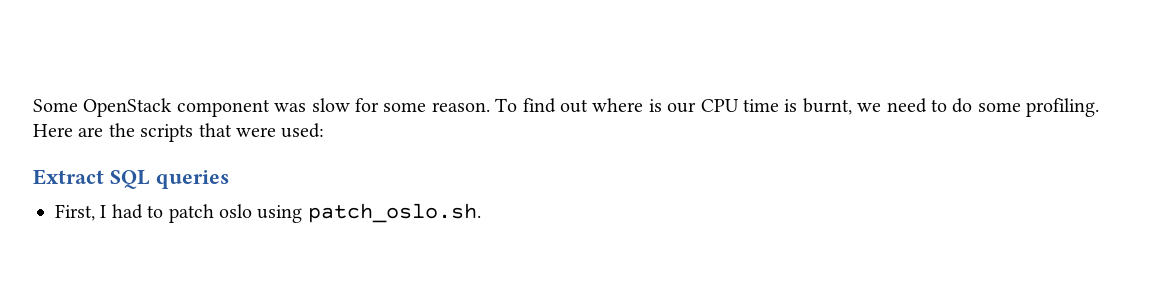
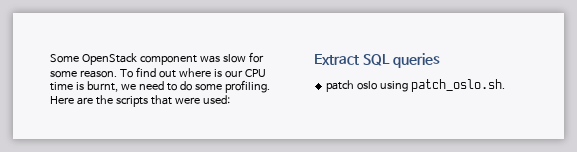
[55,204,164,221] First, I had to -> (440, 60) none

